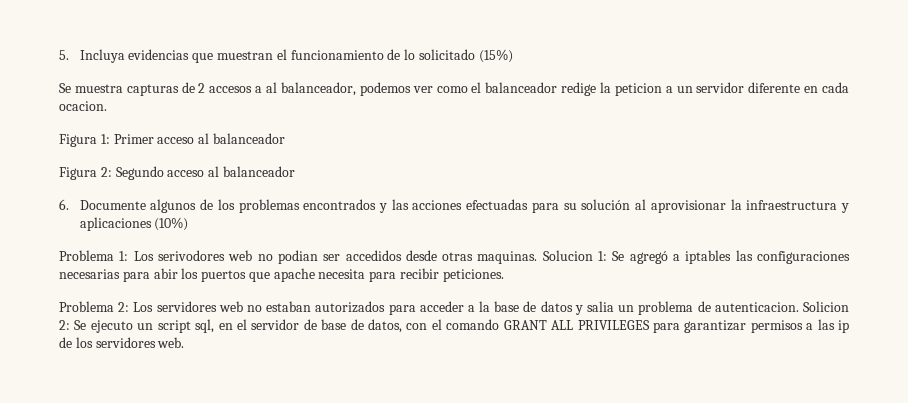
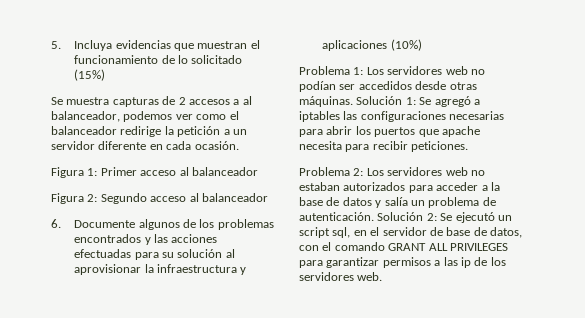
[561,82,662,96] redige la peticion -> [120,126,221,137] redirige la petición
[59,101,107,111] ocacion. -> [194,141,239,150] ocasión.
[157,250,318,264] serivodores web no podian -> [387,66,485,75] [299,81,336,92] servidores web no podían
[477,250,593,264] maquinas. Solucion -> [299,96,403,107] máquinas. Solución
[153,268,178,279] abir -> [326,126,353,135] abrir
[587,301,615,312] salia -> [384,197,408,206] salía
[714,301,849,312] autenticacion. Solicion -> [299,212,424,221] autenticación. Solución
[90,320,133,333] ejecuto -> [455,212,495,223] ejecutó

